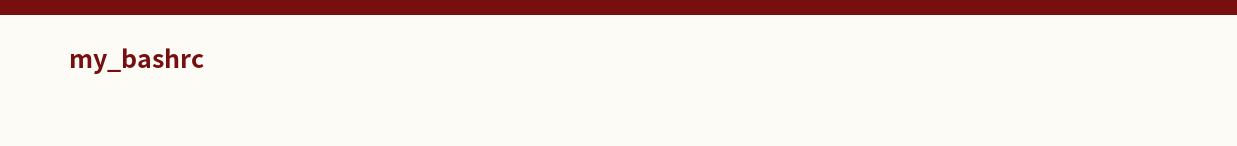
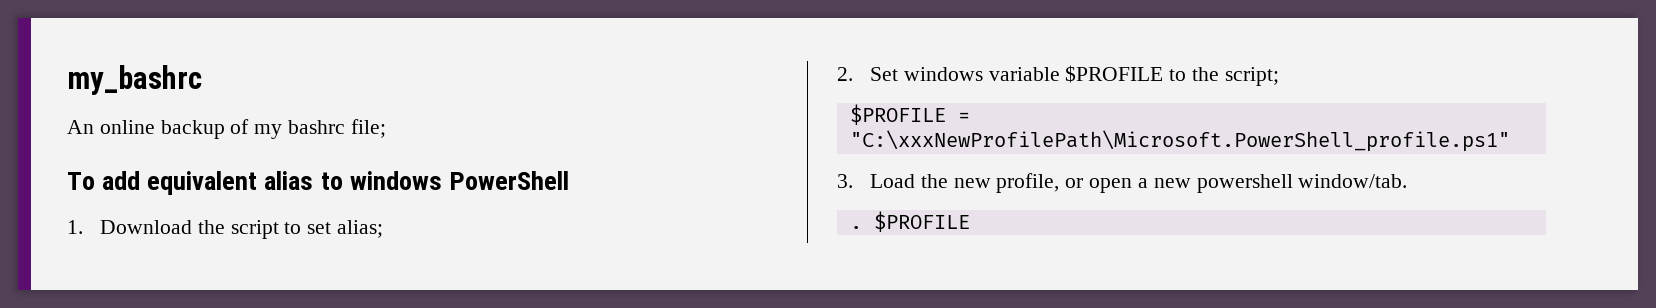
(204, 61) none -> [67,119,386,139] [67,171,569,195] [67,220,384,239] [837,65,1279,86] [849,104,970,125] [849,130,1510,152] [837,173,1408,193] [849,211,970,232] // An online backup of my bashrc file; // To add equivalent alias to windows PowerShell // 1. Download the script to set alias; // 2. Set windows variable $PROFILE to the script; // $PROFILE = "C:\xxxNewProfilePath\Microsoft.PowerShell_profile.ps1" // 3. Load the new profile, or open a new powershell window/tab. // . $PROFILE

